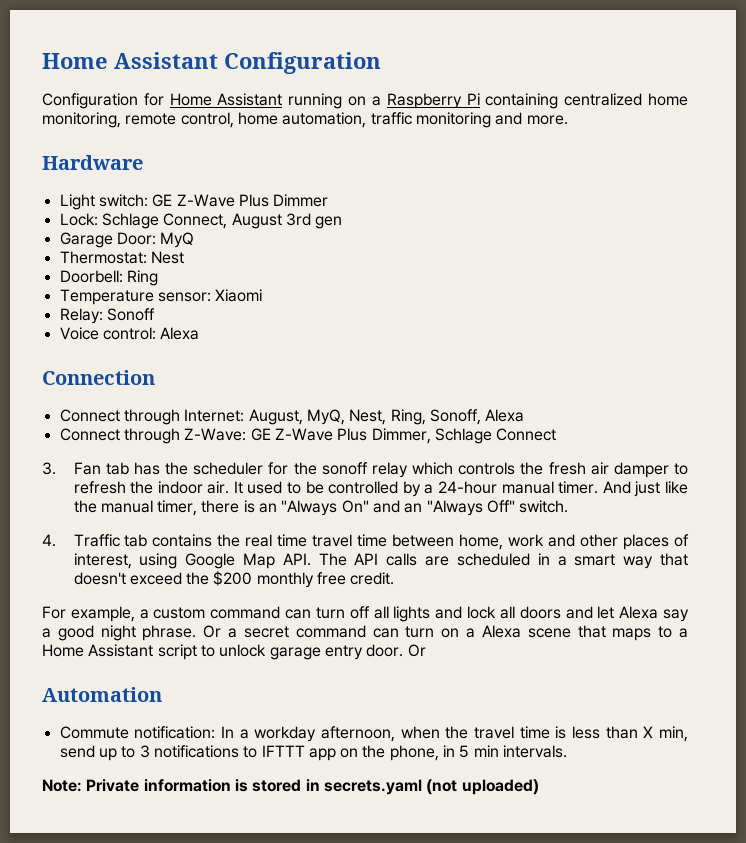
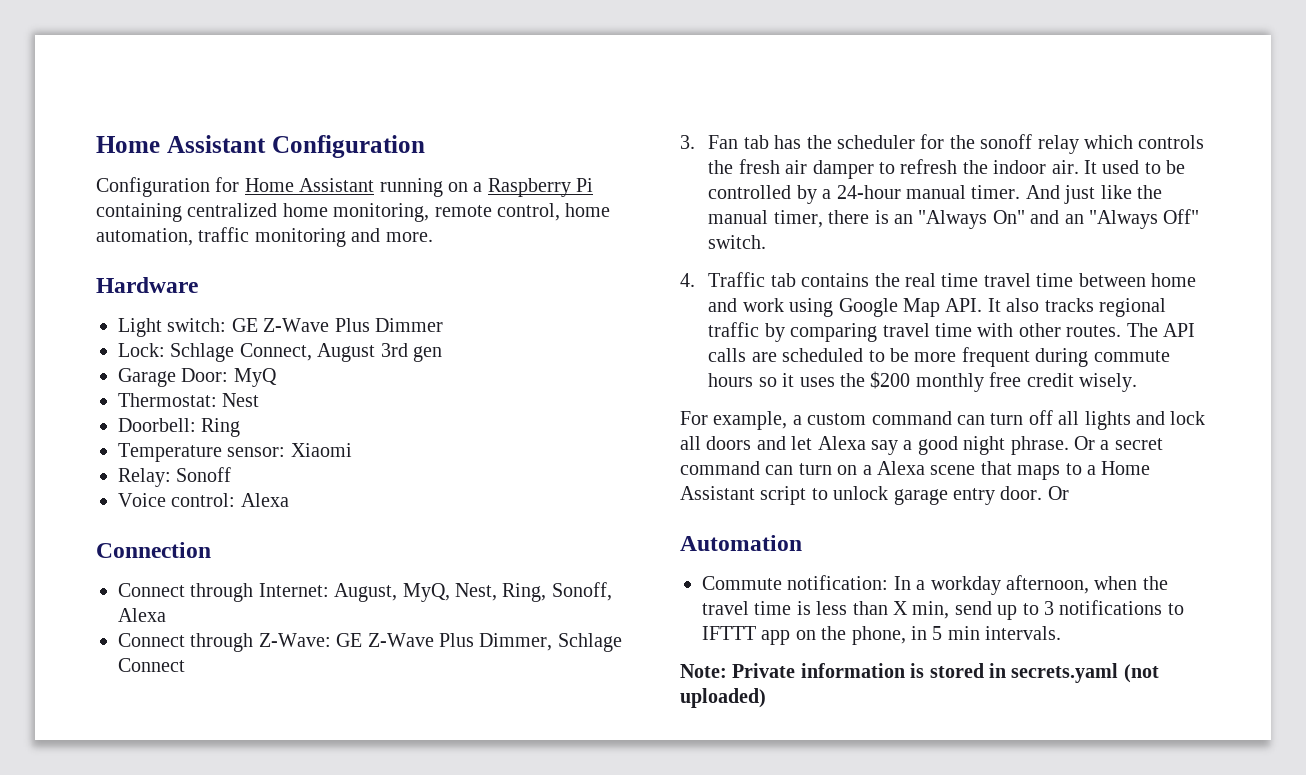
[459,534,689,550] [73,553,311,569] home, work and other places of interest, using Google Map API. -> [1151,273,1197,287] [708,298,1167,317] [708,322,1122,342] home and work using Google Map API. It also tracks regional traffic by comparing travel time with other routes.
[537,553,688,569] [73,572,182,585] in a smart way that doesn't exceed -> [868,347,1170,367] [708,373,835,387] to be more frequent during commute hours so it uses
[350,572,395,585] credit. -> [1026,373,1138,392] credit wisely.

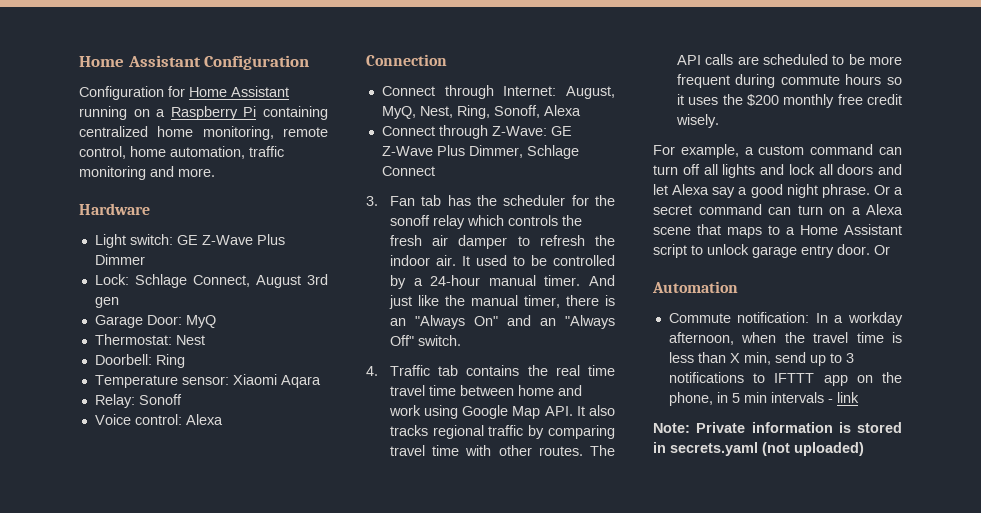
(352, 450) none -> [280,375,321,388] Aqara
[985,626,1062,640] intervals. -> [770,392,859,403] intervals - link

